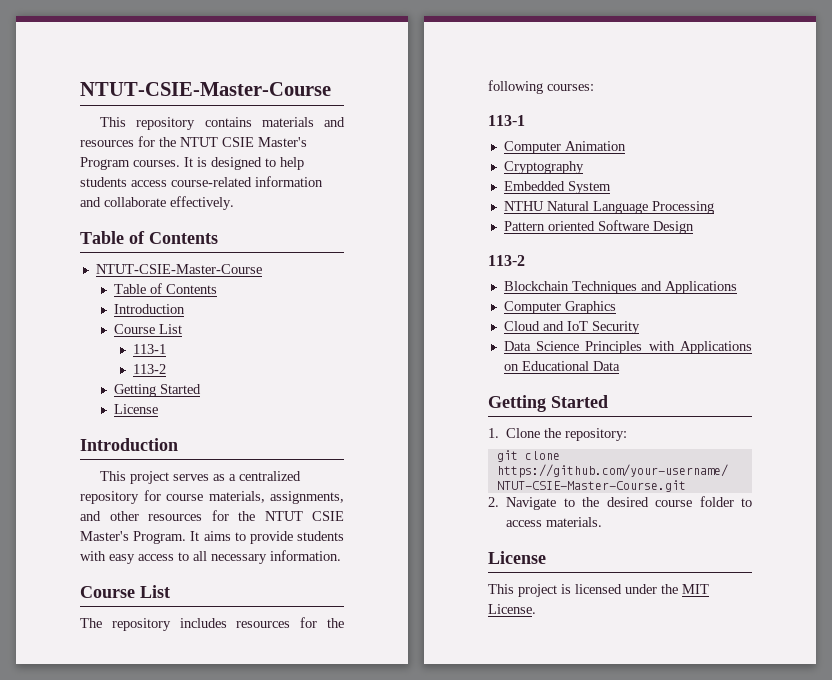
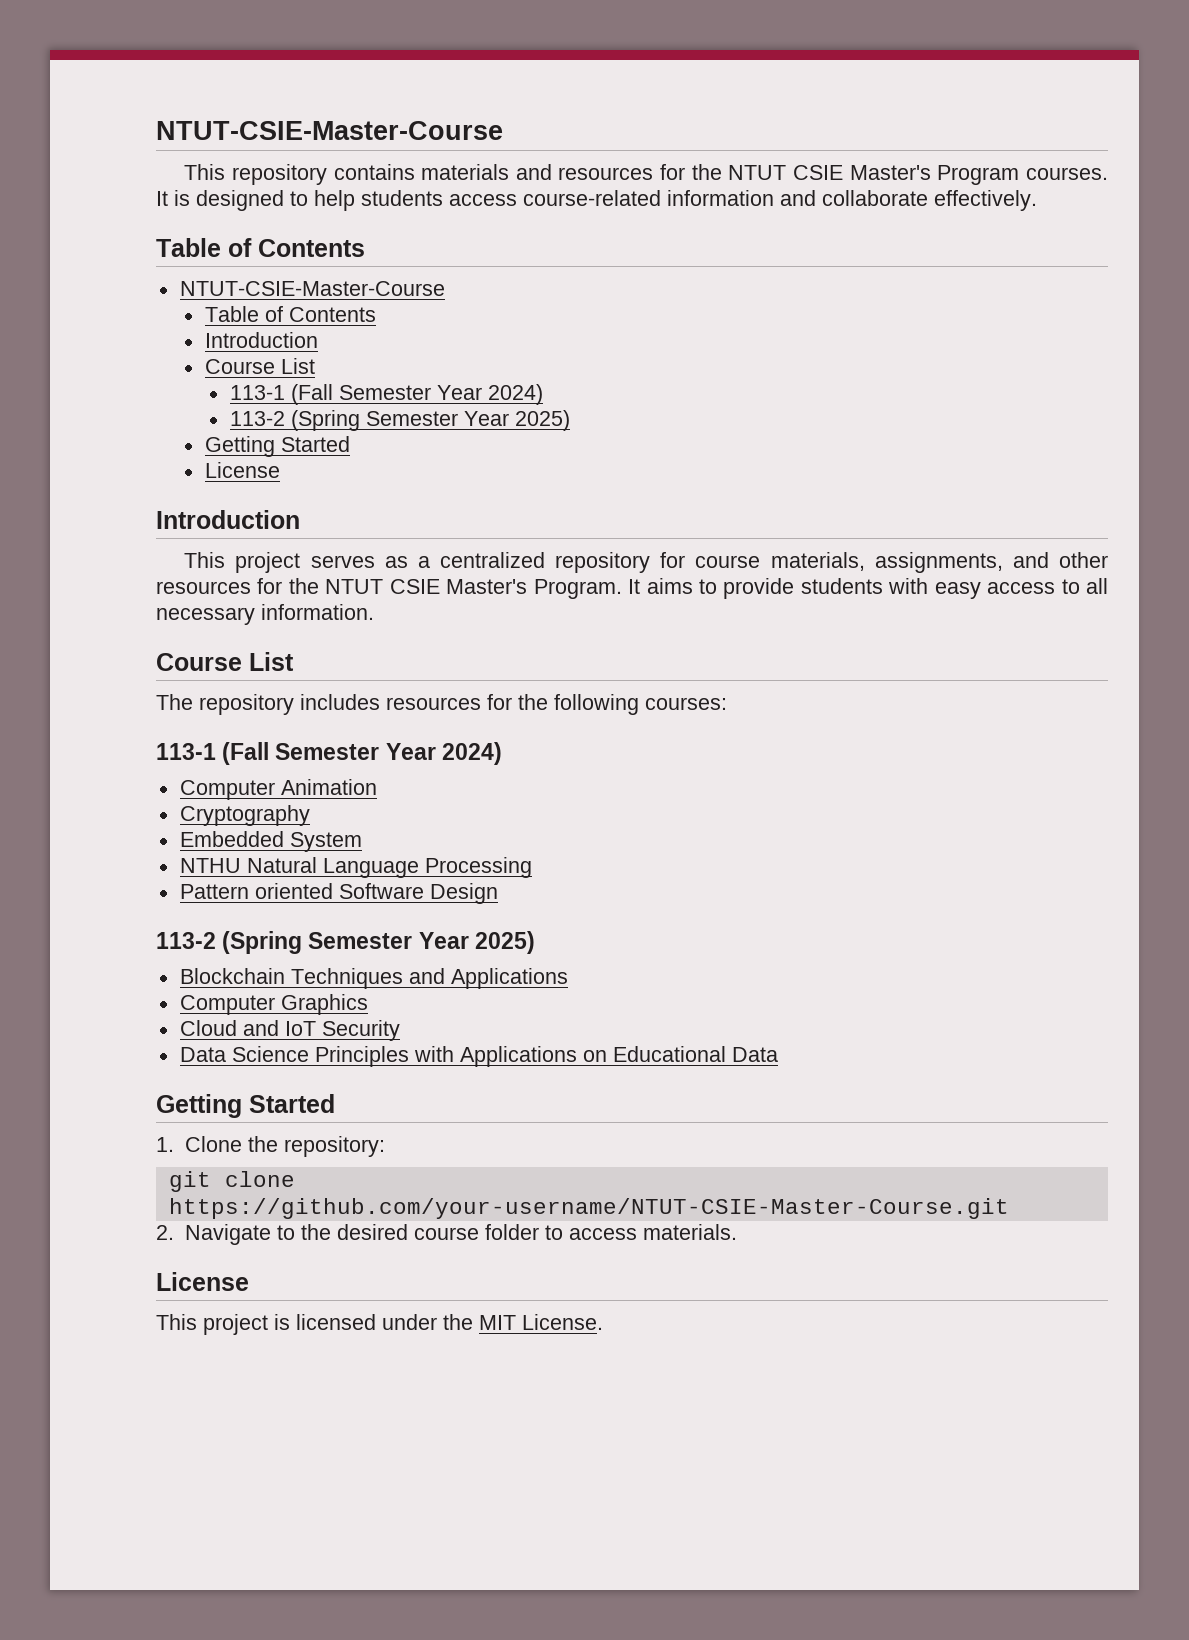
[132,364,166,374] // 113-2 -> [290,384,543,405] [229,410,570,431] (Fall Semester Year 2024) // 113-2 (Spring Semester Year 2025)
(525, 120) none -> [222,742,502,765] (Fall Semester Year 2024)
(525, 260) none -> [222,931,535,954] (Spring Semester Year 2025)

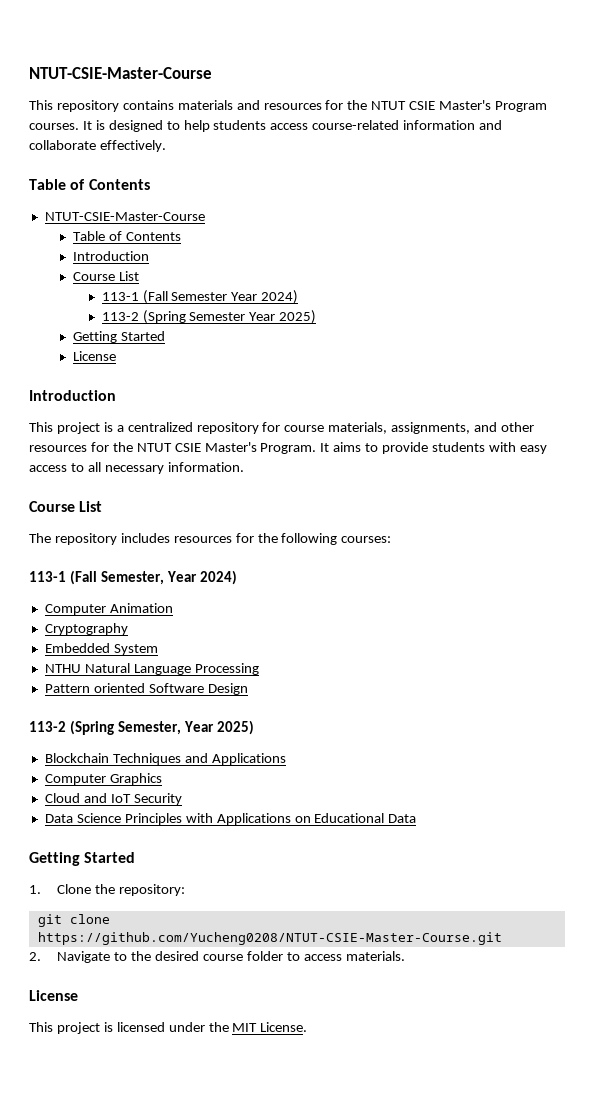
[310,555,408,568] serves as -> [103,422,113,432] is
[275,743,380,760] Semester -> [101,571,165,585] Semester,
[308,932,413,949] Semester -> [118,721,182,735] Semester,
[168,1198,1009,1219] https://github.com/your-username/NTUT-CSIE-Master-Course.git -> [37,932,502,945] https://github.com/Yucheng0208/NTUT-CSIE-Master-Course.git

